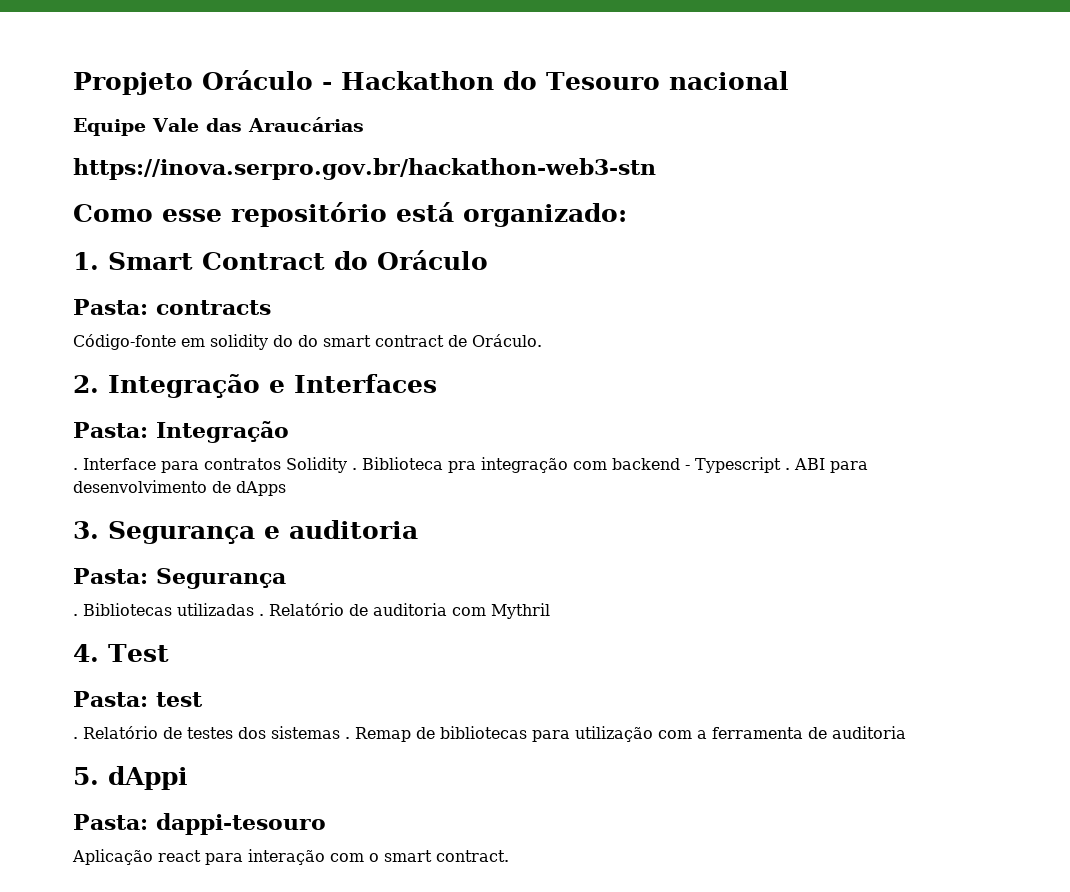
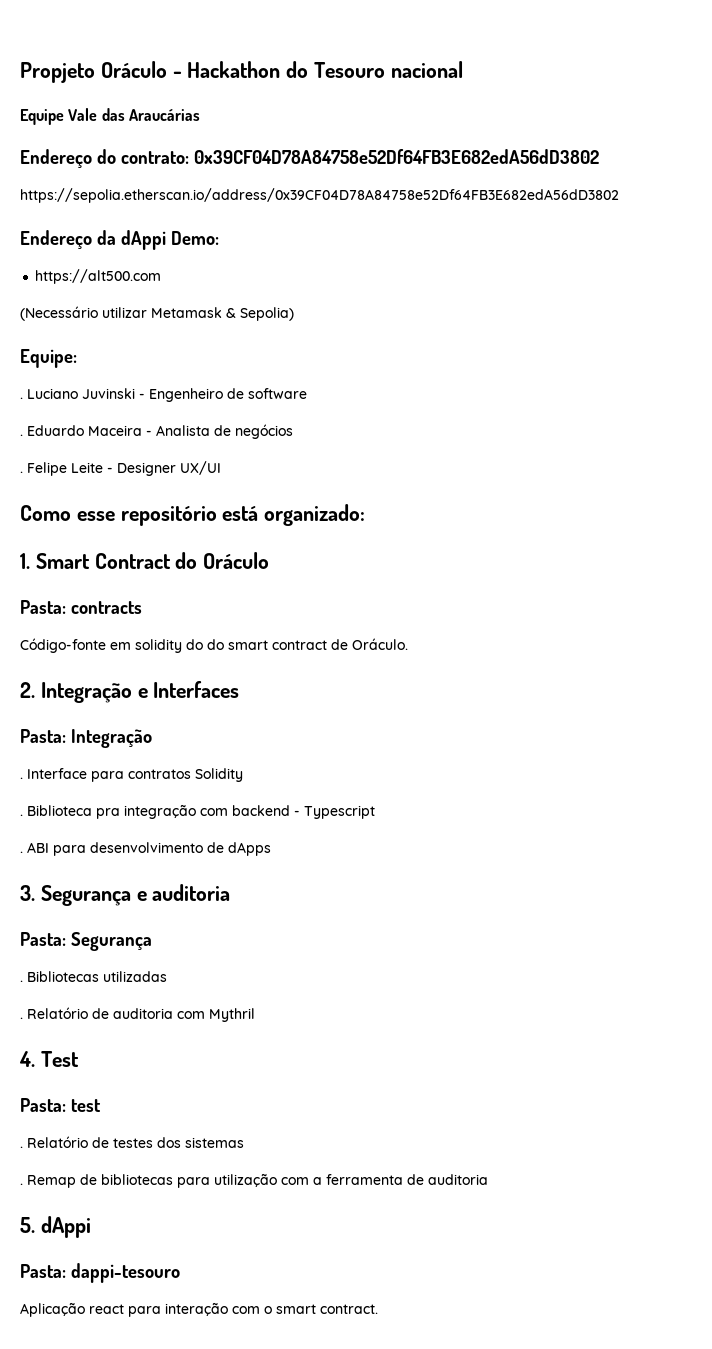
[73,158,656,180] https://inova.serpro.gov.br/hackathon-web3-stn -> [20,149,599,168] [20,188,619,203] [20,230,219,250] [35,269,162,284] [20,306,294,321] [20,349,77,368] [20,388,307,402] [20,424,293,439] [20,461,221,476] Endereço do contrato: 0x39CF04D78A84758e52Df64FB3E682edA56dD3802 // https://sepolia.etherscan.io/address/0x39CF04D78A84758e52Df64FB3E682edA56dD3802 // Endereço da dAppi Demo: // https://alt500.com // (Necessário utilizar Metamask & Sepolia) // Equipe: // . Luciano Juvinski - Engenheiro de software // . Eduardo Maceira - Analista de negócios // . Felipe Leite - Designer UX/UI
(347, 465) none -> (243, 775) //
(781, 465) none -> (375, 812) //
(254, 609) none -> (167, 976) //
(340, 732) none -> (244, 1142) //

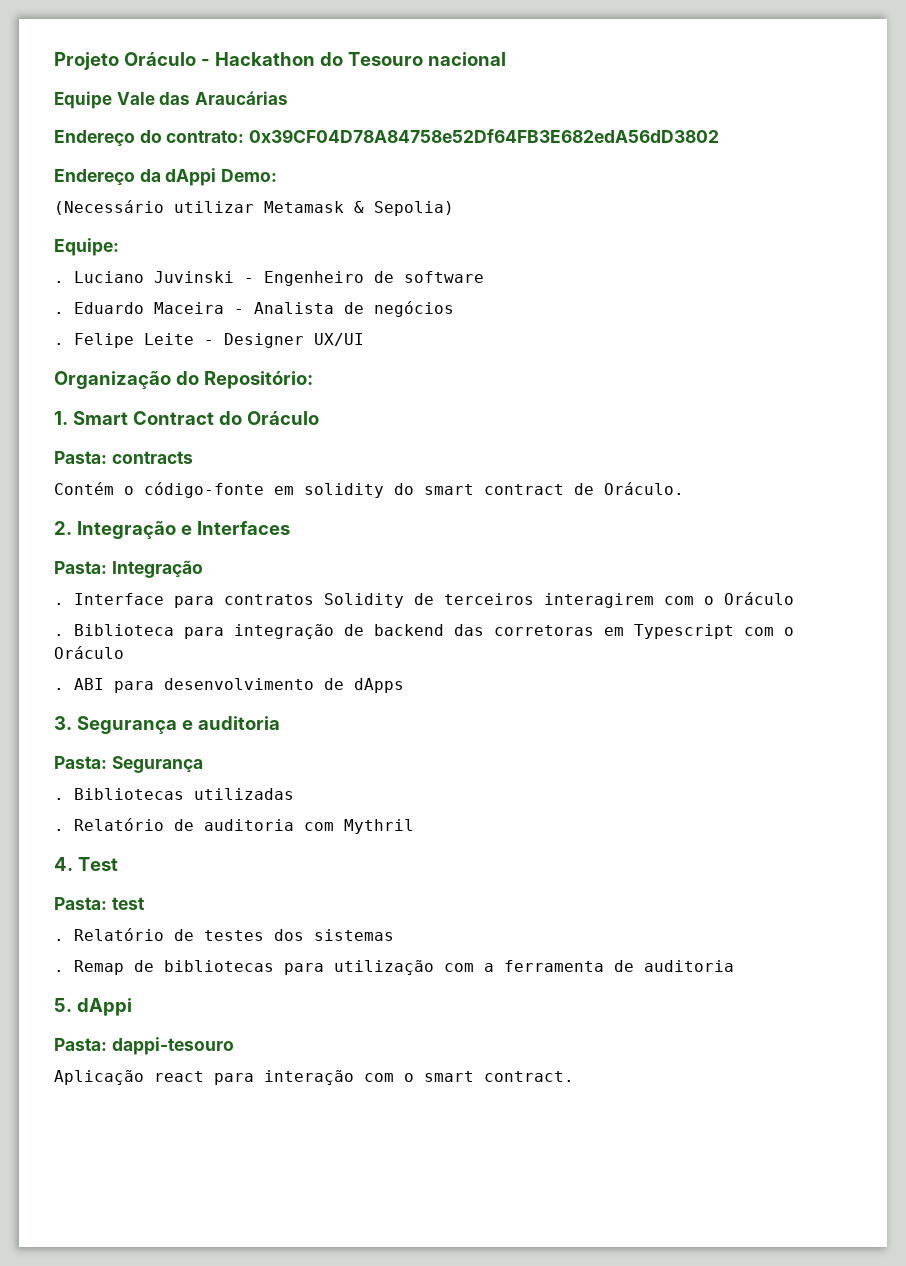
[20,62,95,83] Propjeto -> [54,52,119,70] Projeto
[20,188,619,203] // https://sepolia.etherscan.io/address/0x39CF04D78A84758e52Df64FB3E682edA56dD3802 -> (720, 136) none
[35,269,162,284] // https://alt500.com -> (278, 175) none
[20,504,366,526] Como esse repositório está organizado: -> [54,371,313,389] Organização do Repositório:
[20,638,106,653] Código-fonte -> [54,482,264,498] Contém o código-fonte
[207,639,224,650] do -> (414, 489) none
[20,804,375,819] // . Biblioteca pra integração com backend - Typescript -> [414,592,794,608] [54,624,794,639] [54,646,124,659] de terceiros interagirem com o Oráculo // . Biblioteca para integração de backend das corretoras em Typescript com o Oráculo

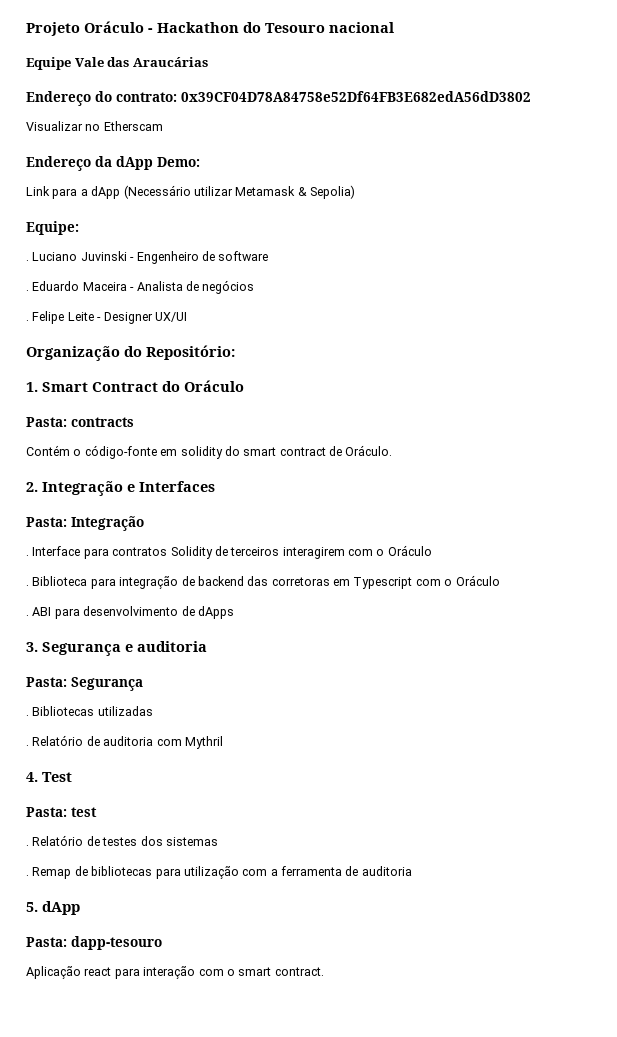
(720, 136) none -> [26,121,163,131] // Visualizar no Etherscam
[165,168,217,186] dAppi -> [116,156,153,170] dApp
(278, 175) none -> [26,186,121,199] Link para a dApp
[76,998,132,1016] [54,1037,234,1055] dAppi // Pasta: dappi-tesouro -> [42,901,80,915] [26,936,162,950] dApp // Pasta: dapp-tesouro

